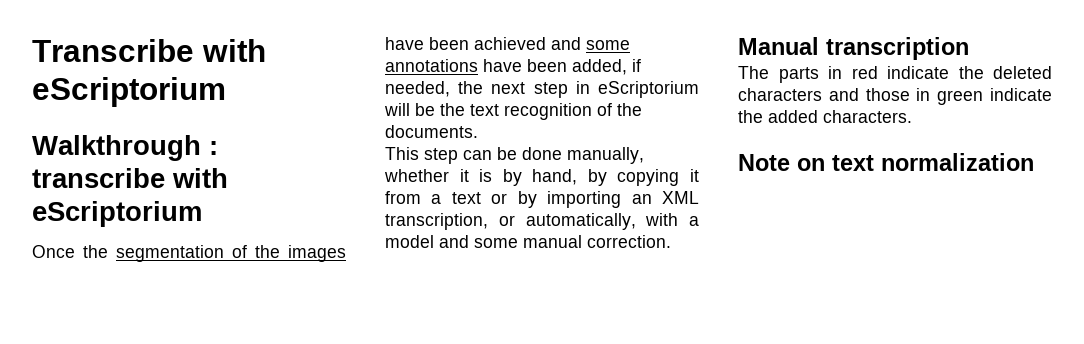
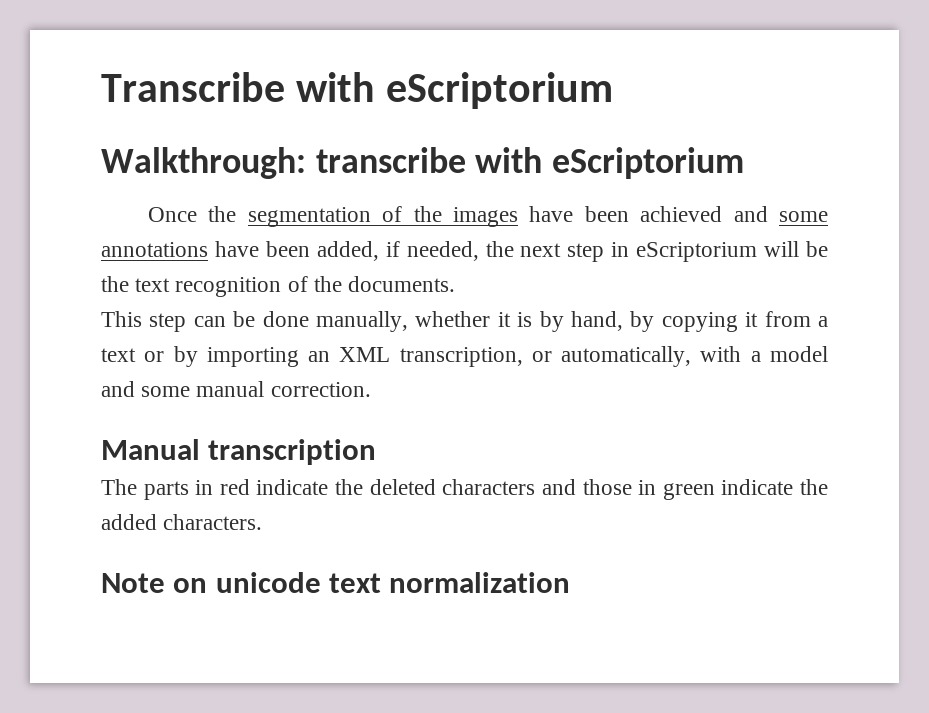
[32,135,218,161] Walkthrough : -> [101,147,306,179] Walkthrough:
(825, 164) none -> [215,572,321,593] unicode

